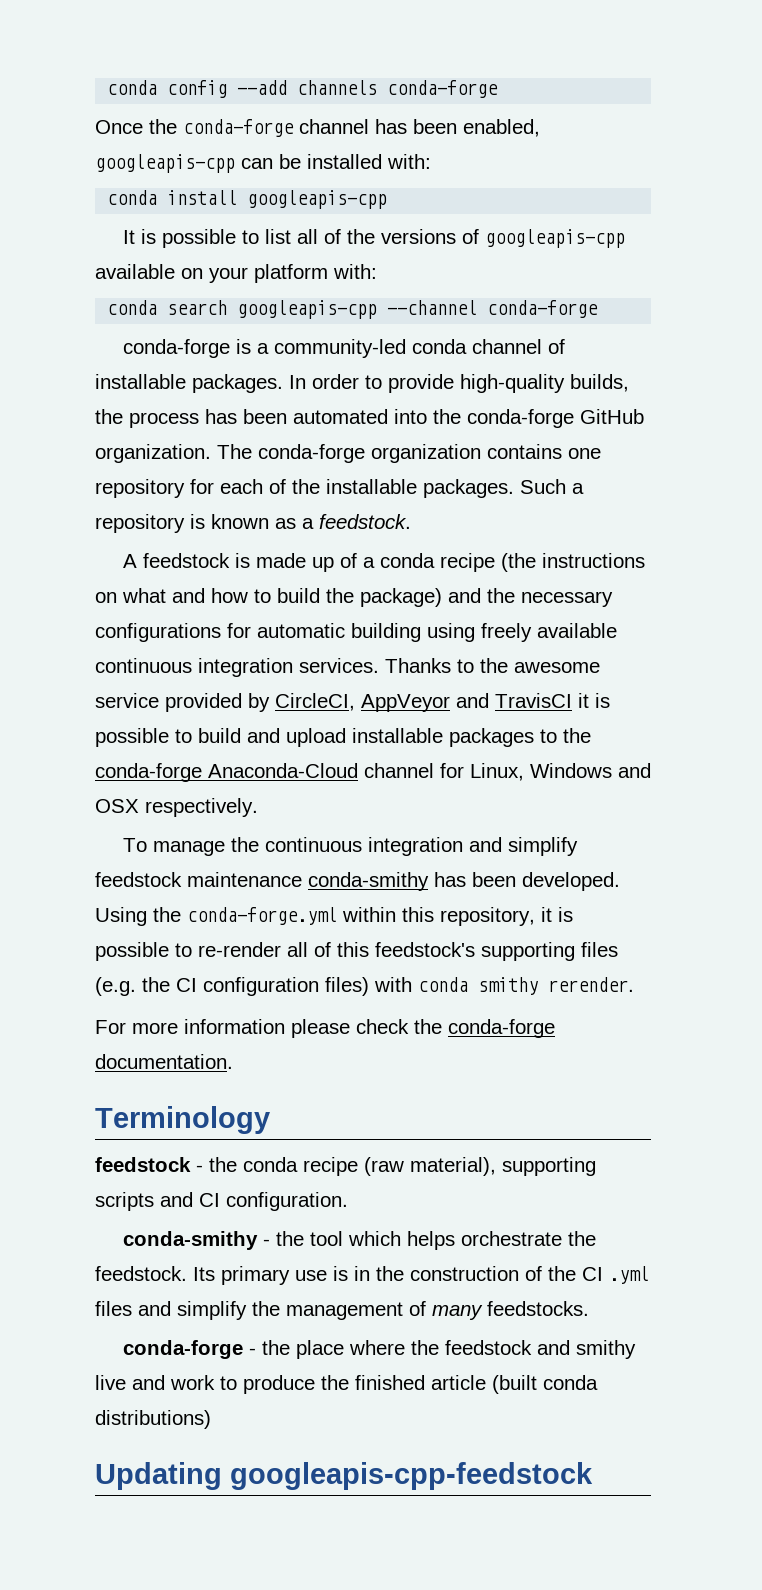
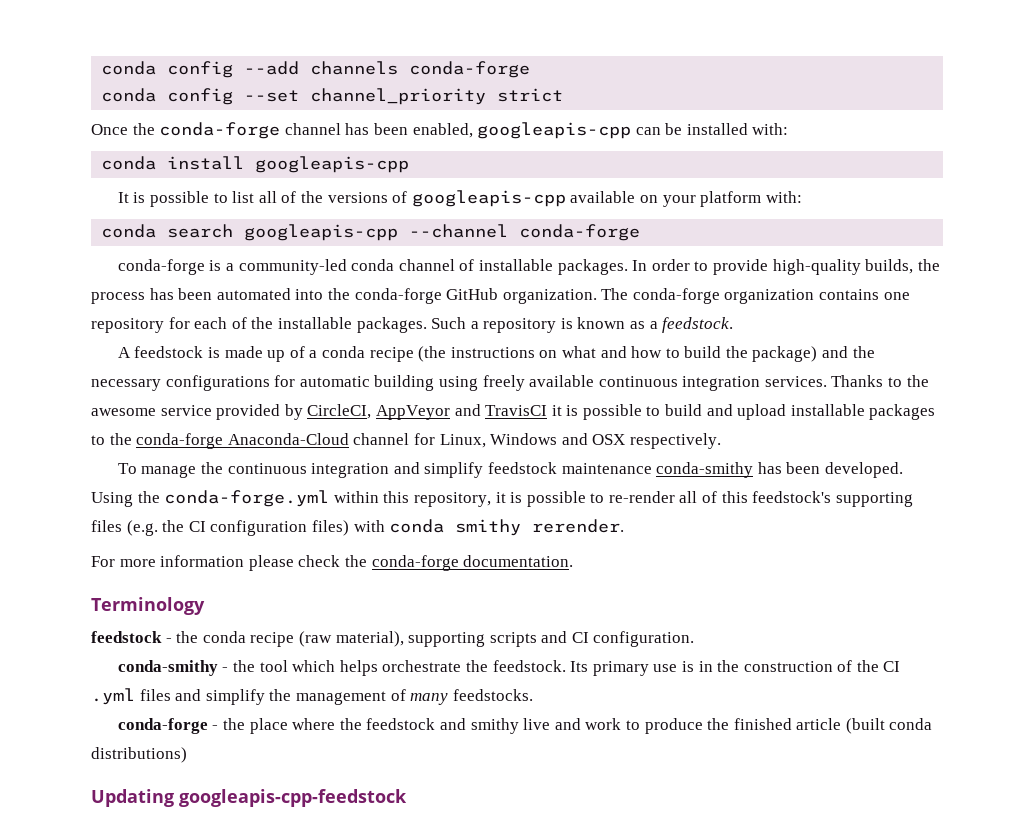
(499, 89) none -> [101,88,564,105] // conda config --set channel_priority strict

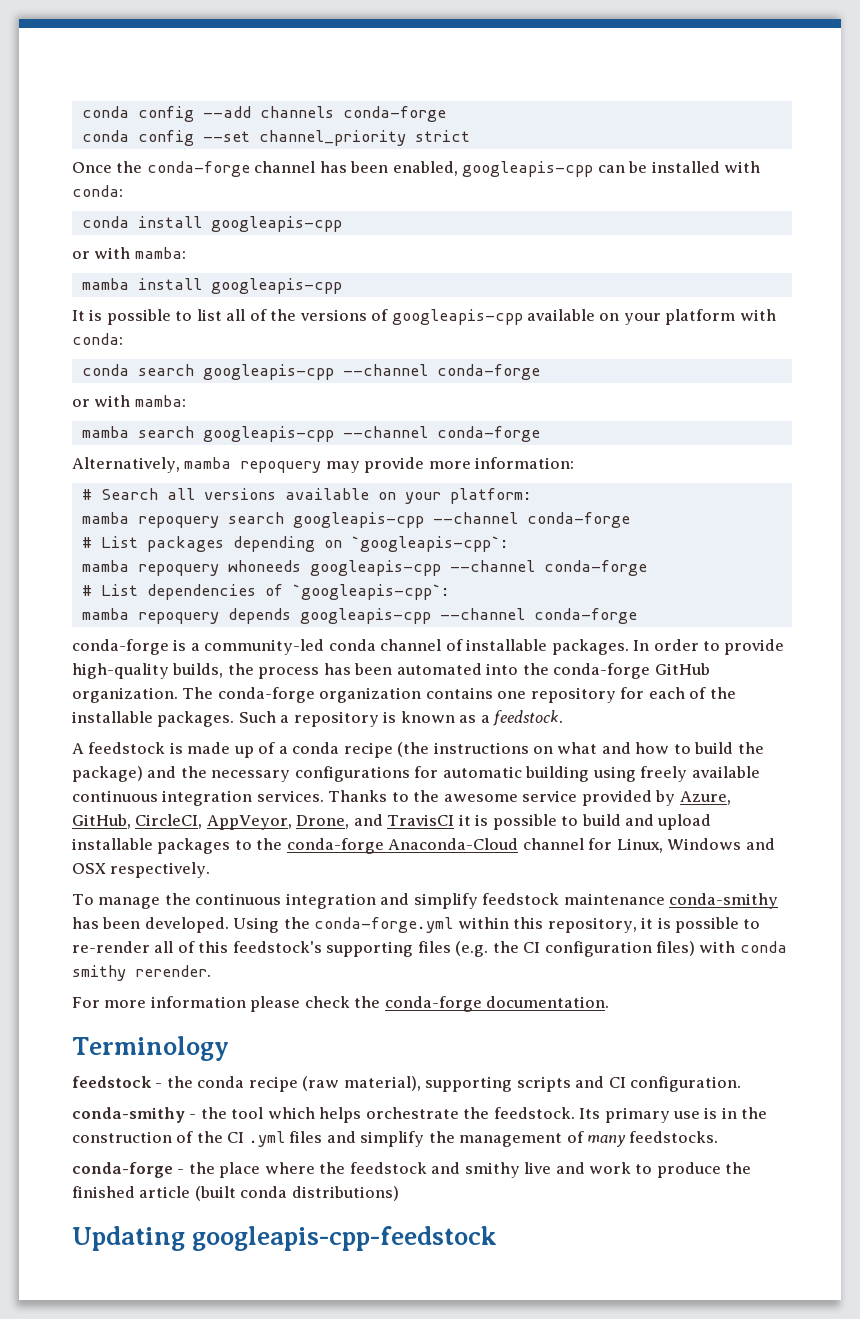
[752,123,789,135] with: -> [724,161,761,173] [72,185,123,197] with conda:
(410, 164) none -> [72,247,186,259] [81,278,342,294] // or with mamba: // mamba install googleapis-cpp
[765,191,802,203] with: -> [739,309,776,321] [72,333,123,345] with conda:
(641, 232) none -> [72,395,186,407] [81,426,540,442] [72,457,575,473] [81,488,532,504] [81,512,630,528] [81,536,509,552] [81,560,647,576] [81,584,450,600] [81,608,637,624] // or with mamba: // mamba search googleapis-cpp --channel conda-forge // Alternatively, mamba repoquery may provide more information: // # Search all versions available on your platform: // mamba repoquery search googleapis-cpp --channel conda-forge // # List packages depending on `googleapis-cpp`: // mamba repoquery whoneeds googleapis-cpp --channel conda-forge // # List dependencies of `googleapis-cpp`: // mamba repoquery depends googleapis-cpp --channel conda-forge
[307,404,450,420] CircleCI, AppVeyor -> [679,791,731,805] [72,814,350,830] Azure, GitHub, CircleCI, AppVeyor, Drone,

